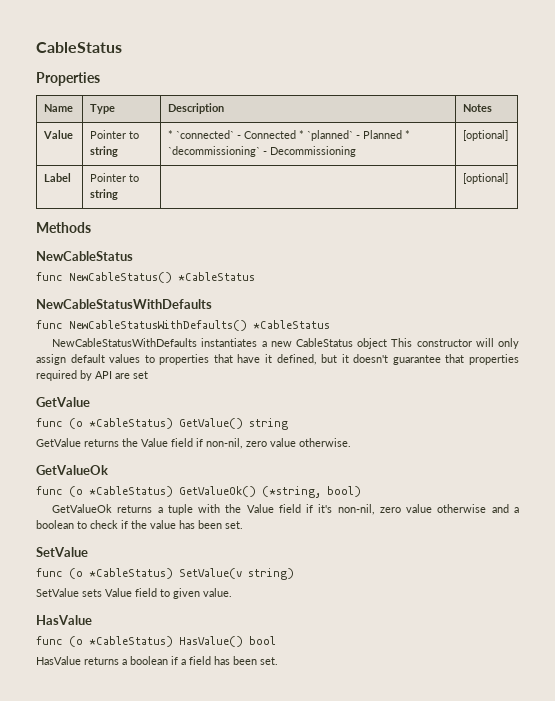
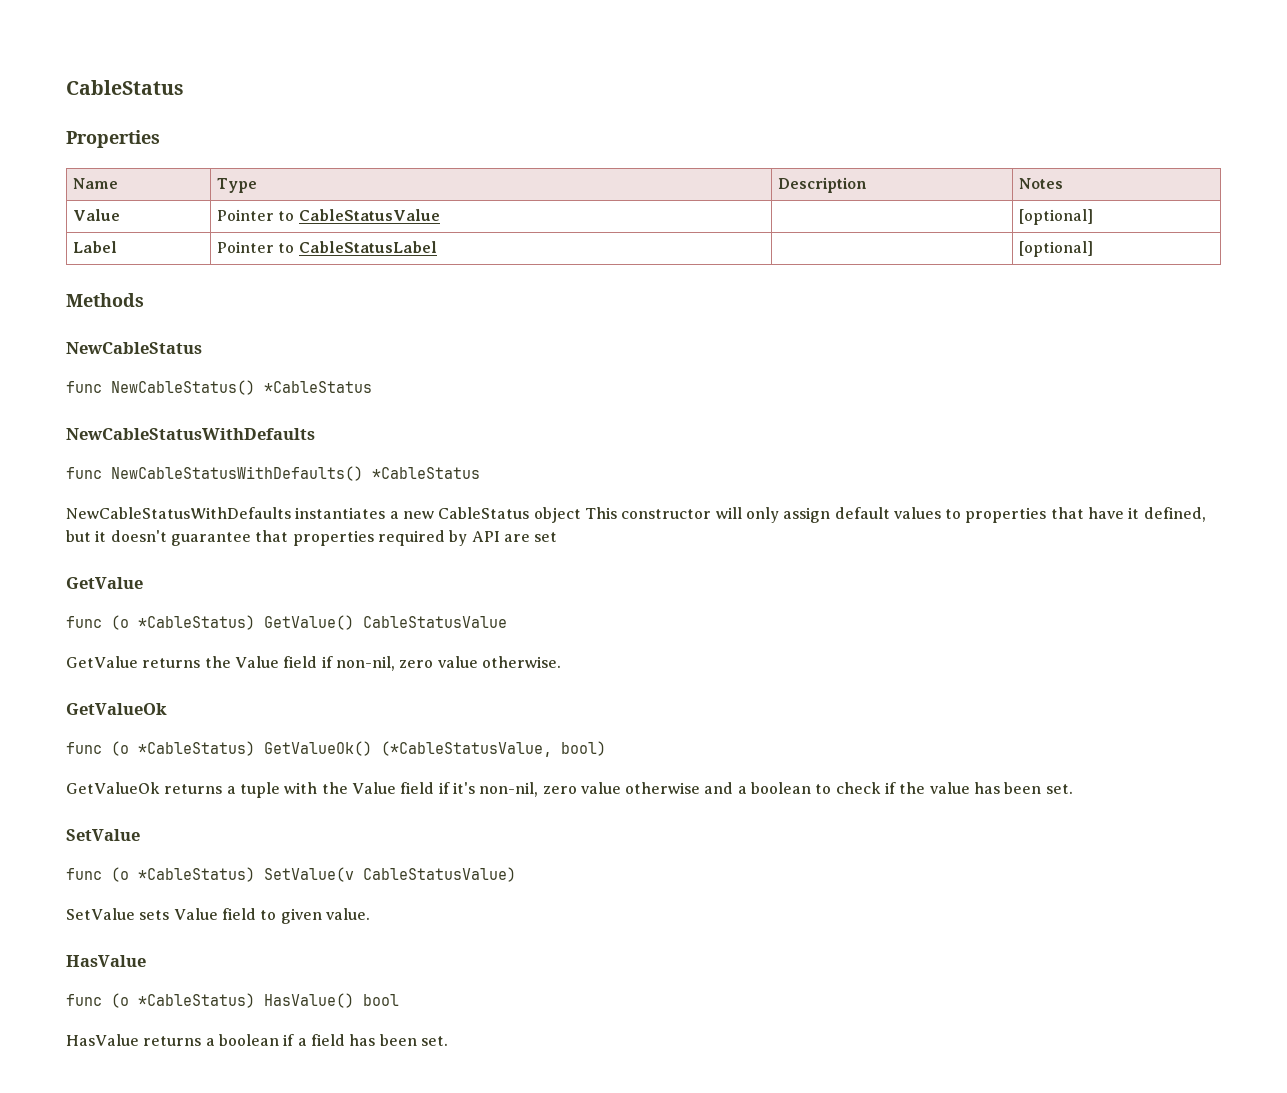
[90,146,119,157] [168,130,411,141] [168,146,357,157] string | * `connected` - Connected * `planned` - Planned * `decommissioning` - Decommissioning -> [298,209,440,221] CableStatusValue |
[90,189,119,200] string -> [298,241,437,253] CableStatusLabel
[249,418,288,430] string -> [363,616,507,628] CableStatusValue
[262,486,321,498] (*string, -> [381,741,552,757] (*CableStatusValue,
[248,568,294,580] string) -> [363,867,516,882] CableStatusValue)

